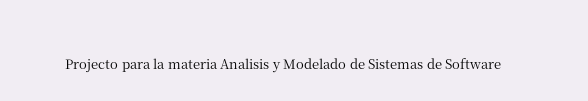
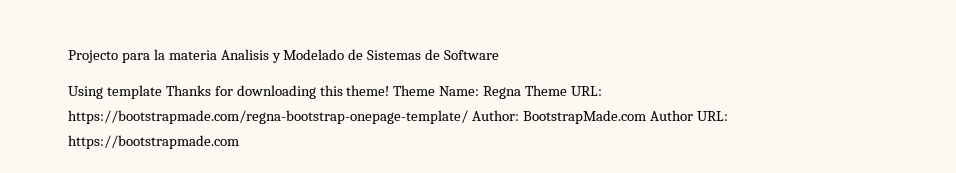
(502, 63) none -> [68,85,603,99] [68,110,728,124] [68,135,239,149] // Using template Thanks for downloading this theme! Theme Name: Regna Theme URL: https://bootstrapmade.com/regna-bootstrap-onepage-template/ Author: BootstrapMade.com Author URL: https://bootstrapmade.com

